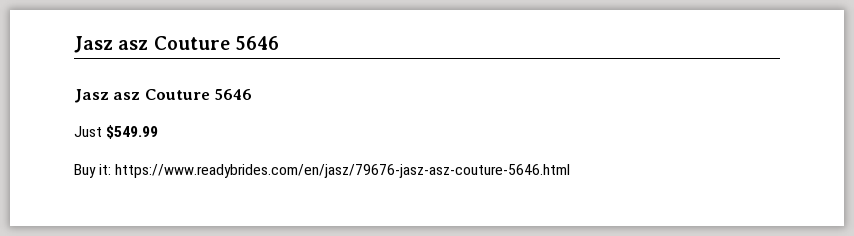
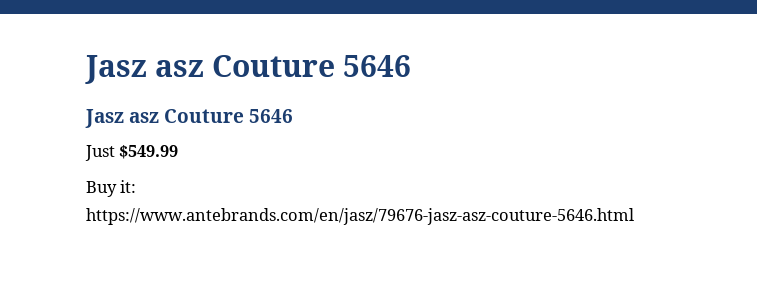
[115,164,571,178] https://www.readybrides.com/en/jasz/79676-jasz-asz-couture-5646.html -> [86,208,634,225] https://www.antebrands.com/en/jasz/79676-jasz-asz-couture-5646.html

